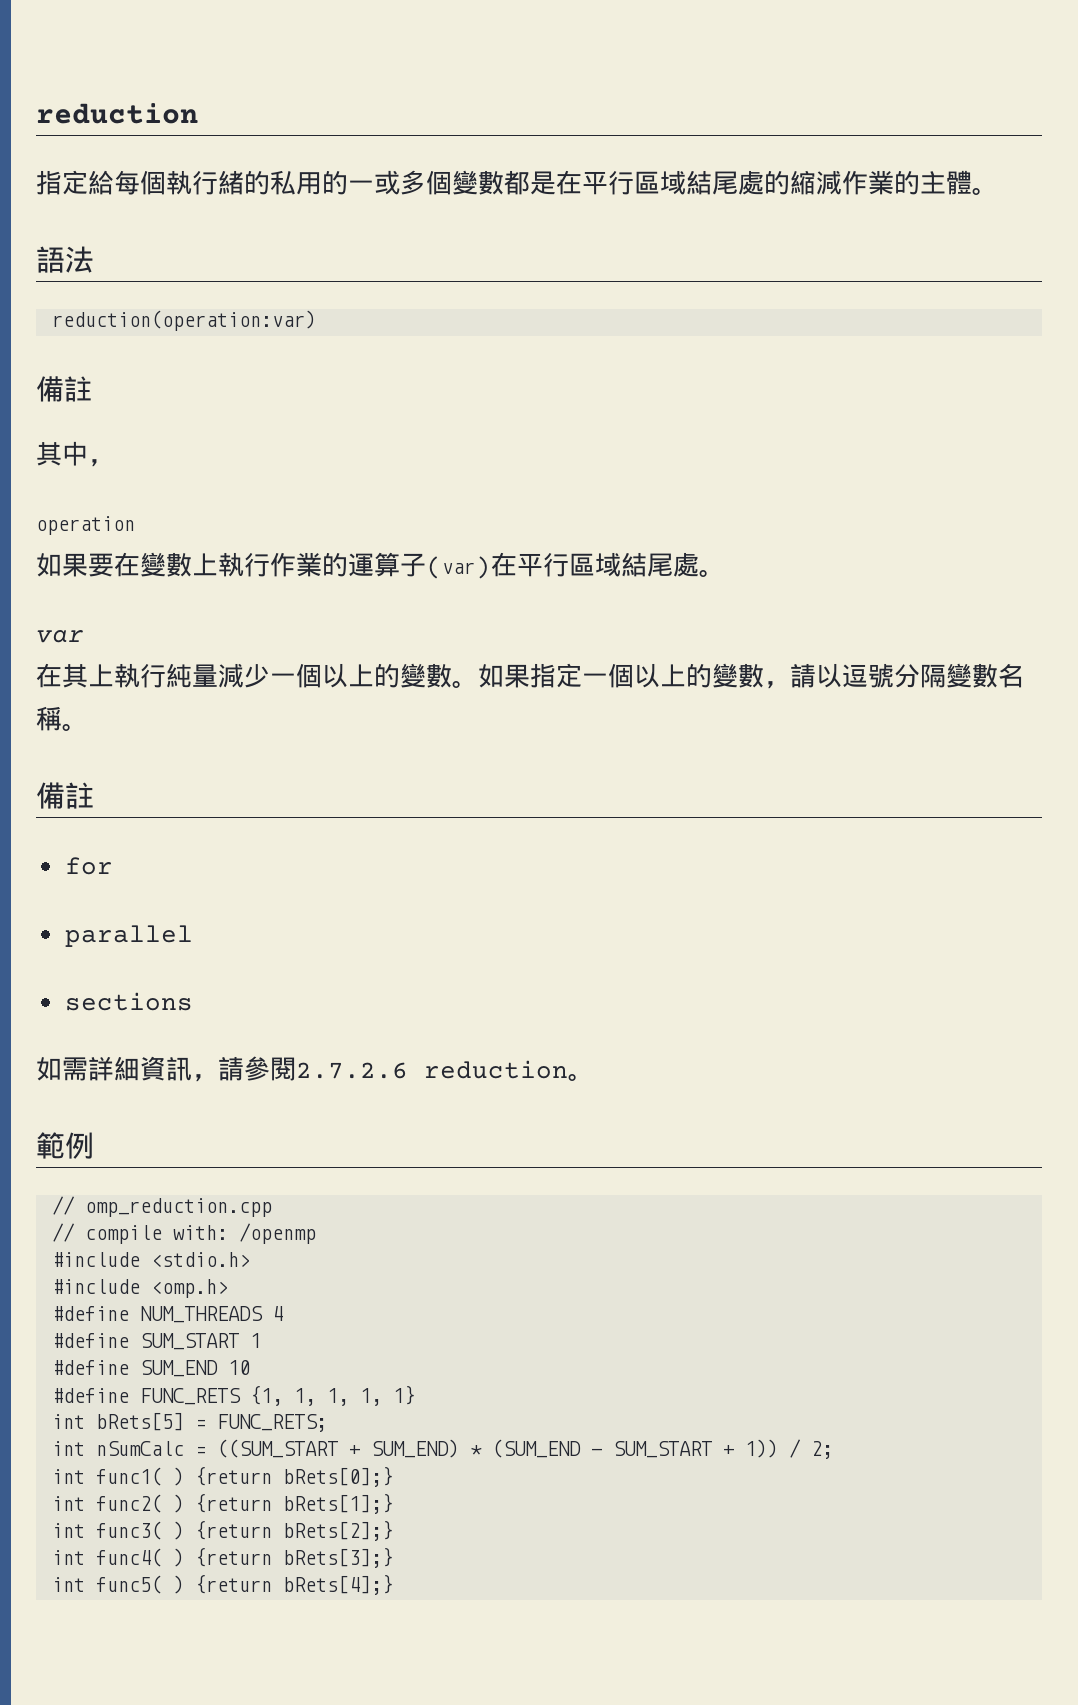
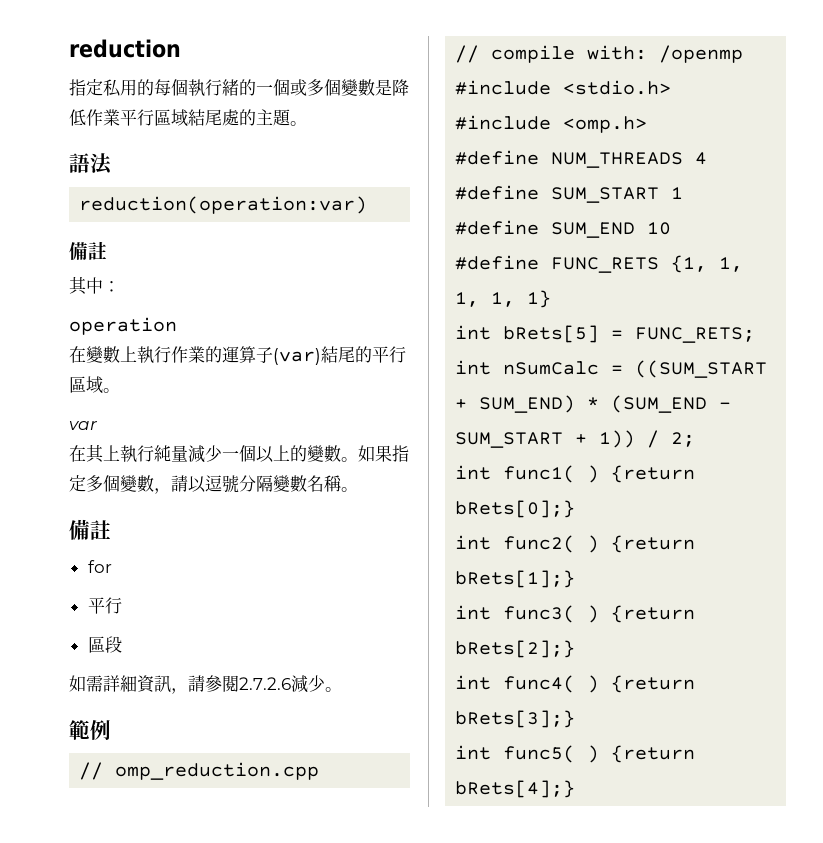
[88,170,114,195] 給 -> [103,79,154,97] 私用的
[270,170,374,195] 私用的一 -> [256,79,290,96] 一個
[504,170,582,195] 都是在 -> [375,79,409,96] [69,109,120,126] 是降低作業
[790,170,972,195] 縮減作業的主體 -> [256,109,291,126] 主題
[88,459,114,467] ， -> [103,281,120,292] ：
[36,553,114,577] 如果要 -> (177, 326) none
[491,552,699,577] 在平行區域結尾處 -> [321,346,406,363] [69,376,103,394] 結尾的平行區域
[582,663,712,688] 一個以上的 -> [86,475,120,492] 多個
[64,925,193,947] [64,992,193,1011] parallel // sections -> [87,597,122,614] [87,636,122,653] 平行 // 區段
[424,1060,568,1079] reduction -> [291,675,325,693] 減少

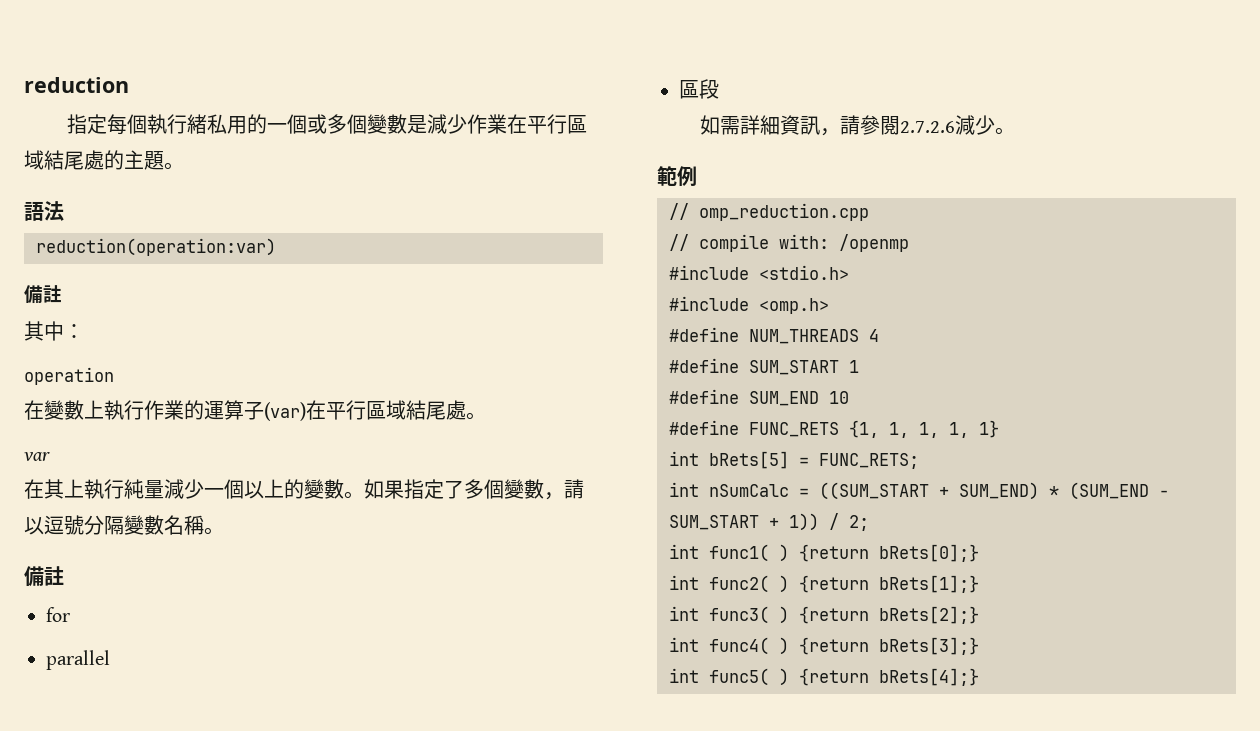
[103,79,154,97] 私用的 -> (107, 124) none
(239, 87) none -> [206,114,247,134] 私用
[392,79,409,96] [69,109,120,126] 降低作業 -> [426,114,527,134] 減少作業在
[321,346,406,363] [69,376,103,394] 結尾的平行區域 -> [306,400,466,420] 在平行區域結尾處
(86, 483) none -> [444,480,464,499] 了
[87,597,122,614] 平行 -> [46,650,110,670] parallel

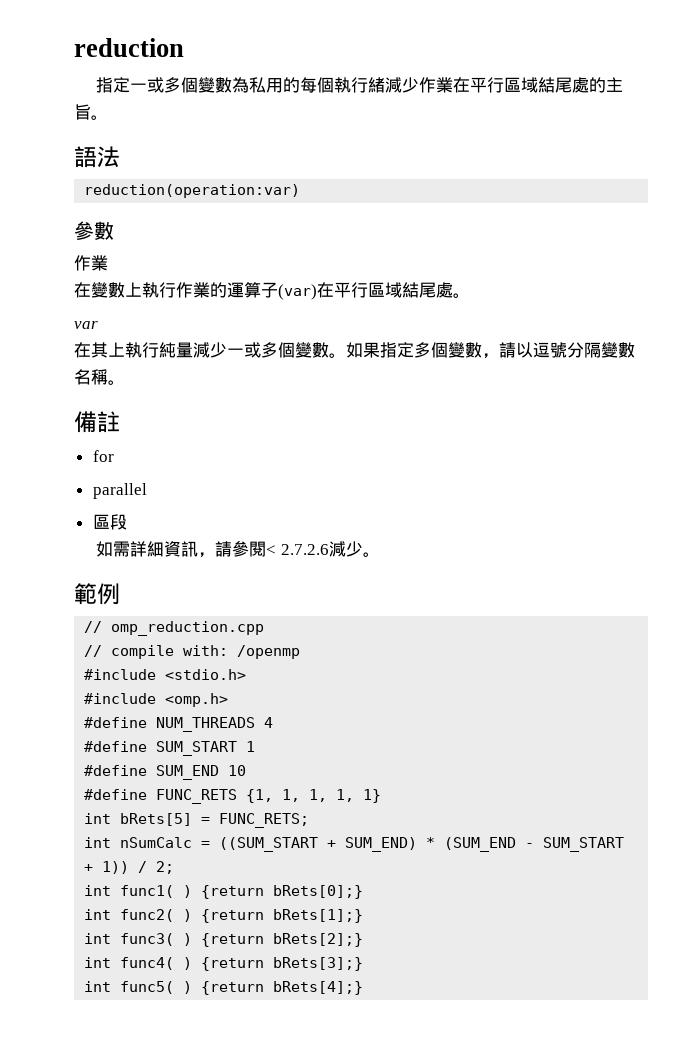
[106,114,427,135] 每個執行緒私用的一個或多個變數是 -> [130,77,386,93] 一或多個變數為私用的每個執行緒
[144,151,164,170] 題 -> [74,104,91,120] 旨
[24,285,62,304] [24,321,84,341] [24,367,114,385] 備註 // 其中： // operation -> [74,221,114,240] [74,255,108,271] 參數 // 作業
[224,479,304,499] 個以上的 -> [244,342,295,358] 或多個
[444,480,464,499] 了 -> (414, 350) none
(900, 125) none -> [266,545,277,555] <

